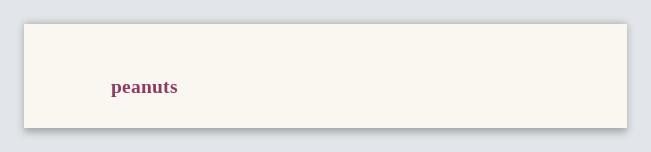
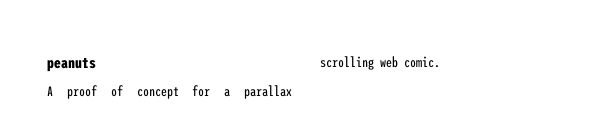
(178, 89) none -> [47,85,292,99] [320,56,440,70] // A proof of concept for a parallax scrolling web comic.

